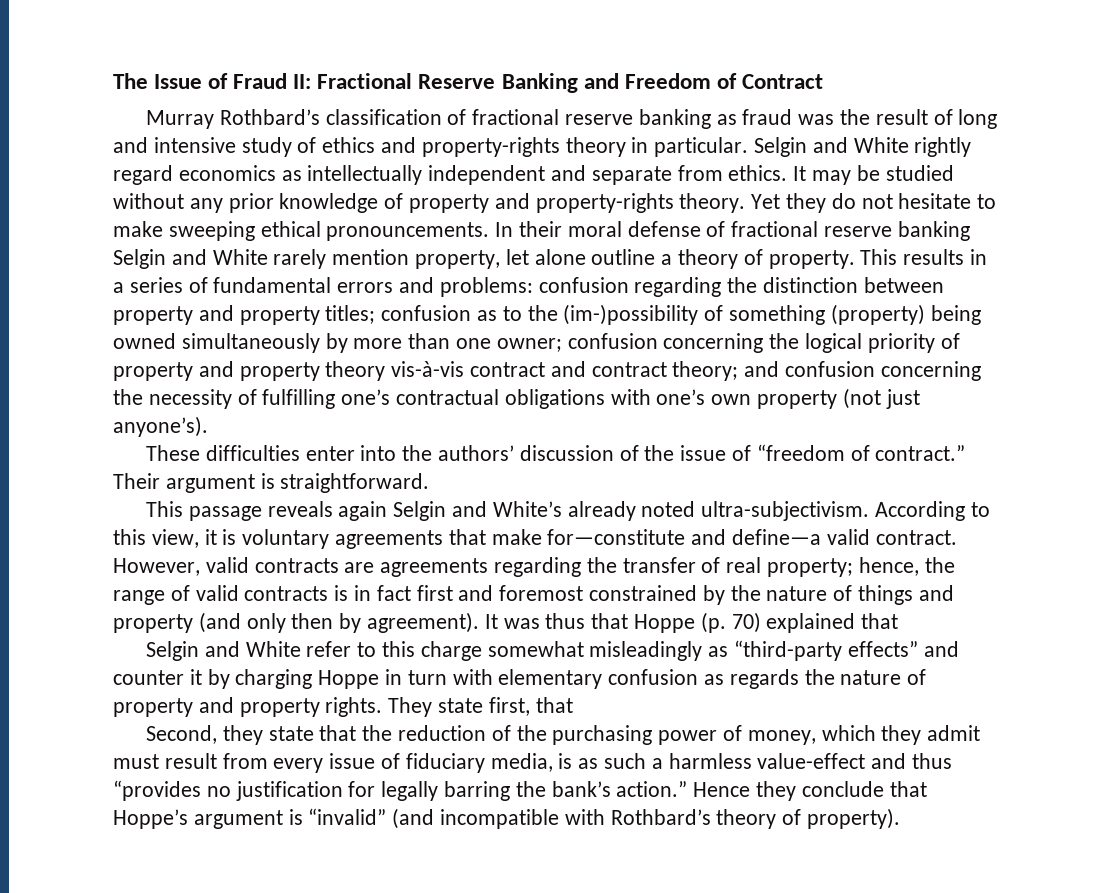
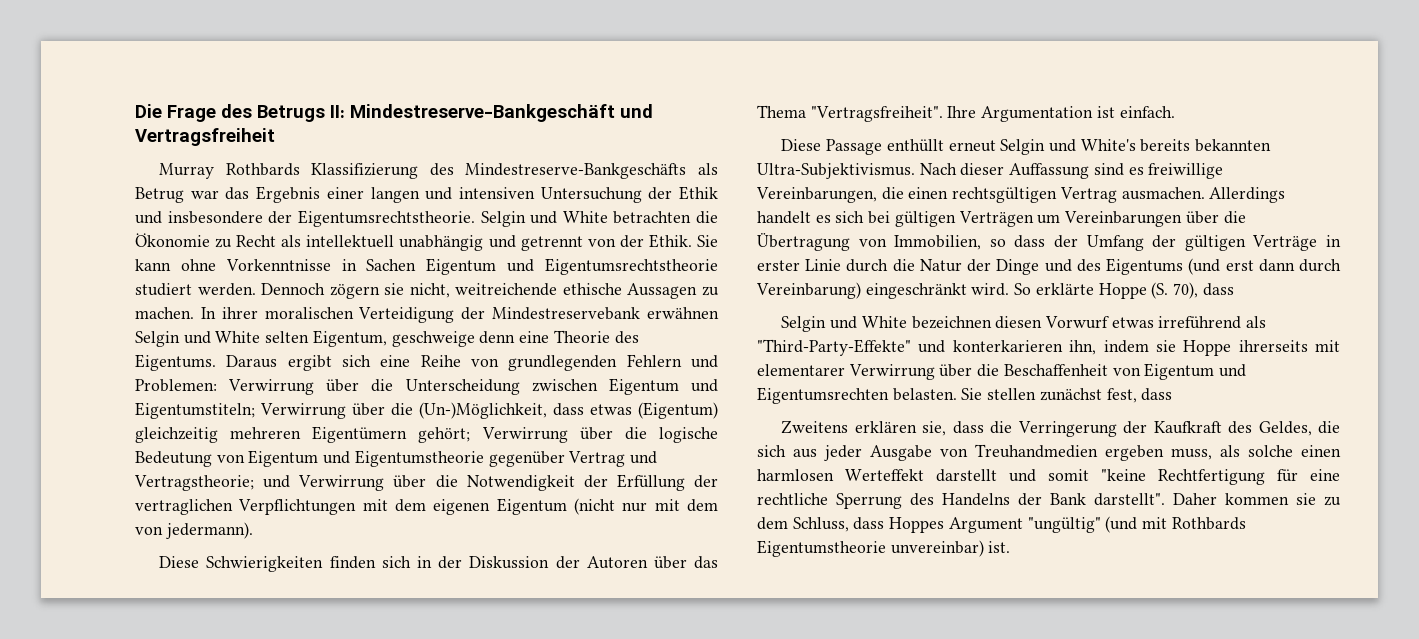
[113,73,823,93] [145,109,998,129] [113,137,972,157] [113,165,954,185] [113,193,997,213] [113,221,970,241] [113,249,988,269] [113,277,944,297] [113,304,981,325] [113,333,960,353] [113,361,981,381] [113,388,920,409] [113,416,208,437] [145,444,966,461] [113,473,430,493] [145,501,990,521] [113,529,957,549] [113,557,955,577] [113,585,954,605] [113,612,899,633] [145,640,959,661] [113,669,927,689] [113,697,573,717] [145,725,981,745] [113,753,953,773] [113,780,927,801] [113,808,901,829] The Issue of Fraud II: Fractional Reserve Banking and Freedom of Contract // Murray Rothbard’s classification of fractional reserve banking as fraud was the result of long and intensive study of ethics and property-rights theory in particular. Selgin and White rightly regard economics as intellectually independent and separate from ethics. It may be studied without any prior knowledge of property and property-rights theory. Yet they do not hesitate to make sweeping ethical pronouncements. In their moral defense of fractional reserve banking Selgin and White rarely mention property, let alone outline a theory of property. This results in a series of fundamental errors and problems: confusion regarding the distinction between property and property titles; confusion as to the (im-)possibility of something (property) being owned simultaneously by more than one owner; confusion concerning the logical priority of property and property theory vis-à-vis contract and contract theory; and confusion concerning the necessity of fulfilling one’s contractual obligations with one’s own property (not just anyone’s). // These difficulties enter into the authors’ discussion of the issue of “freedom of contract.” Their argument is straightforward. // This passage reveals again Selgin and White’s already noted ultra-subjectivism. According to this view, it is voluntary agreements that make for—constitute and define—a valid contract. However, valid contracts are agreements regarding the transfer of real property; hence, the range of valid contracts is in fact first and foremost constrained by the nature of things and property (and only then by agreement). It was thus that Hoppe (p. 70) explained that // Selgin and White refer to this charge somewhat misleadingly as “third-party effects” and counter it by charging Hoppe in turn with elementary confusion as regards the nature of property and property rights. They state first, that // Second, they state that the reduction of the purchasing power of money, which they admit must result from every issue of fiduciary media, is as such a harmless value-effect and thus “provides no justification for legally barring the bank’s action.” Hence they conclude that Hoppe’s argument is “invalid” (and incompatible with Rothbard’s theory of property). -> [135,104,653,122] [135,128,275,146] [159,163,718,179] [135,186,718,203] [135,210,718,227] [135,233,718,251] [135,258,718,275] [135,283,719,299] [135,307,720,323] [135,330,639,347] [135,354,718,371] [135,378,719,395] [135,402,718,419] [135,426,718,443] [135,450,658,467] [134,474,718,491] [135,498,718,515] [135,522,253,539] [159,556,719,572] [757,105,1175,122] [781,139,1272,155] [757,163,1224,179] [756,187,1286,203] [757,211,1246,227] [757,233,1341,251] [757,258,1341,275] [756,282,1234,299] [781,316,1267,332] [757,339,1340,356] [757,363,1247,380] [757,387,1173,404] [781,420,1340,437] [757,444,1341,461] [757,469,1340,485] [757,493,1341,509] [757,516,1246,533] [757,540,1011,557] Die Frage des Betrugs II: Mindestreserve-Bankgeschäft und Vertragsfreiheit // Murray Rothbards Klassifizierung des Mindestreserve-Bankgeschäfts als Betrug war das Ergebnis einer langen und intensiven Untersuchung der Ethik und insbesondere der Eigentumsrechtstheorie. Selgin und White betrachten die Ökonomie zu Recht als intellektuell unabhängig und getrennt von der Ethik. Sie kann ohne Vorkenntnisse in Sachen Eigentum und Eigentumsrechtstheorie studiert werden. Dennoch zögern sie nicht, weitreichende ethische Aussagen zu machen. In ihrer moralischen Verteidigung der Mindestreservebank erwähnen Selgin und White selten Eigentum, geschweige denn eine Theorie des Eigentums. Daraus ergibt sich eine Reihe von grundlegenden Fehlern und Problemen: Verwirrung über die Unterscheidung zwischen Eigentum und Eigentumstiteln; Verwirrung über die (Un-)Möglichkeit, dass etwas (Eigentum) gleichzeitig mehreren Eigentümern gehört; Verwirrung über die logische Bedeutung von Eigentum und Eigentumstheorie gegenüber Vertrag und Vertragstheorie; und Verwirrung über die Notwendigkeit der Erfüllung der vertraglichen Verpflichtungen mit dem eigenen Eigentum (nicht nur mit dem von jedermann). // Diese Schwierigkeiten finden sich in der Diskussion der Autoren über das Thema "Vertragsfreiheit". Ihre Argumentation ist einfach. // Diese Passage enthüllt erneut Selgin und White's bereits bekannten Ultra-Subjektivismus. Nach dieser Auffassung sind es freiwillige Vereinbarungen, die einen rechtsgültigen Vertrag ausmachen. Allerdings handelt es sich bei gültigen Verträgen um Vereinbarungen über die Übertragung von Immobilien, so dass der Umfang der gültigen Verträge in erster Linie durch die Natur der Dinge und des Eigentums (und erst dann durch Vereinbarung) eingeschränkt wird. So erklärte Hoppe (S. 70), dass // Selgin und White bezeichnen diesen Vorwurf etwas irreführend als "Third-Party-Effekte" und konterkarieren ihn, indem sie Hoppe ihrerseits mit elementarer Verwirrung über die Beschaffenheit von Eigentum und Eigentumsrechten belasten. Sie stellen zunächst fest, dass // Zweitens erklären sie, dass die Verringerung der Kaufkraft des Geldes, die sich aus jeder Ausgabe von Treuhandmedien ergeben muss, als solche einen harmlosen Werteffekt darstellt und somit "keine Rechtfertigung für eine rechtliche Sperrung des Handelns der Bank darstellt". Daher kommen sie zu dem Schluss, dass Hoppes Argument "ungültig" (und mit Rothbards Eigentumstheorie unvereinbar) ist.

